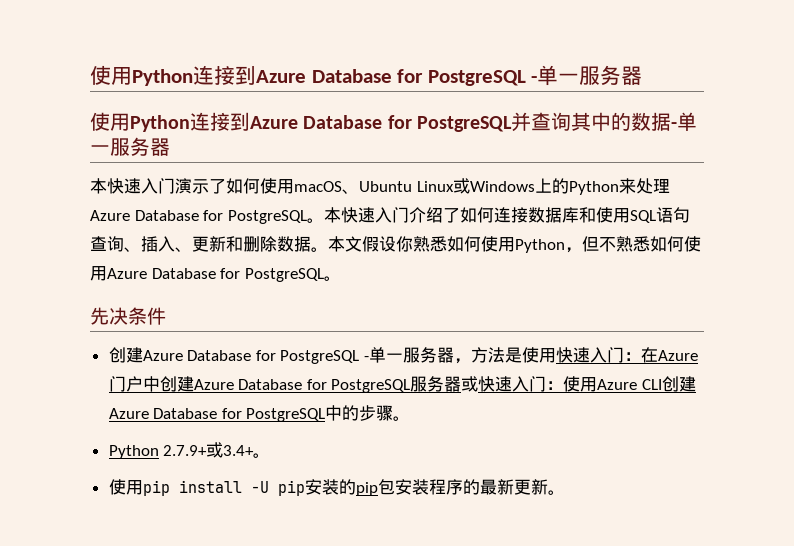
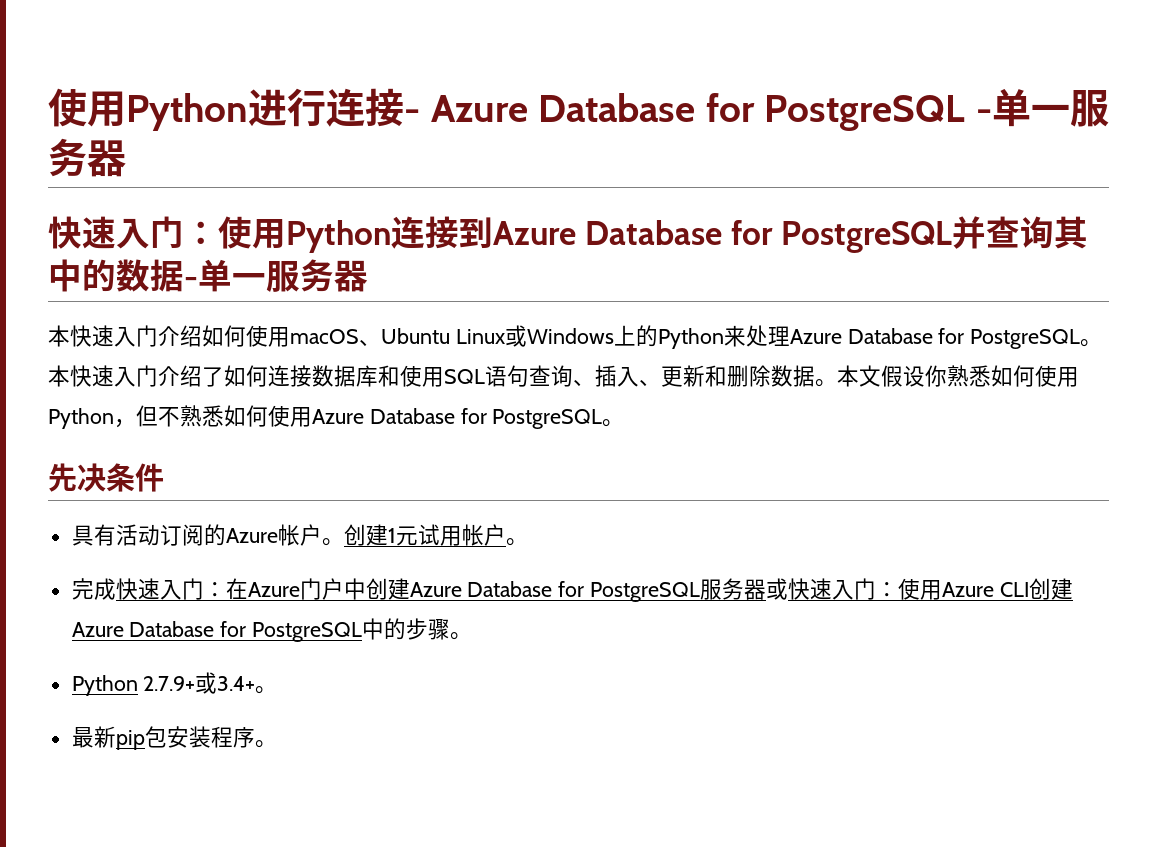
[90,65,256,86] 使用Python连接到 -> [48,88,420,131] 使用Python进行连接-
(643, 75) none -> [48,216,218,249] 快速入门：
[175,178,226,194] 演示了 -> [158,325,202,347] 介绍
[108,347,557,364] 创建Azure Database for PostgreSQL -单一服务器，方法是使用 -> [71,524,528,546] [71,578,116,600] 具有活动订阅的Azure帐户。创建1元试用帐户。 // 完成
[108,479,356,496] 使用pip install -U pip安装的 -> [71,726,116,748] 最新
[462,479,548,495] 的最新更新 -> (255, 737) none

